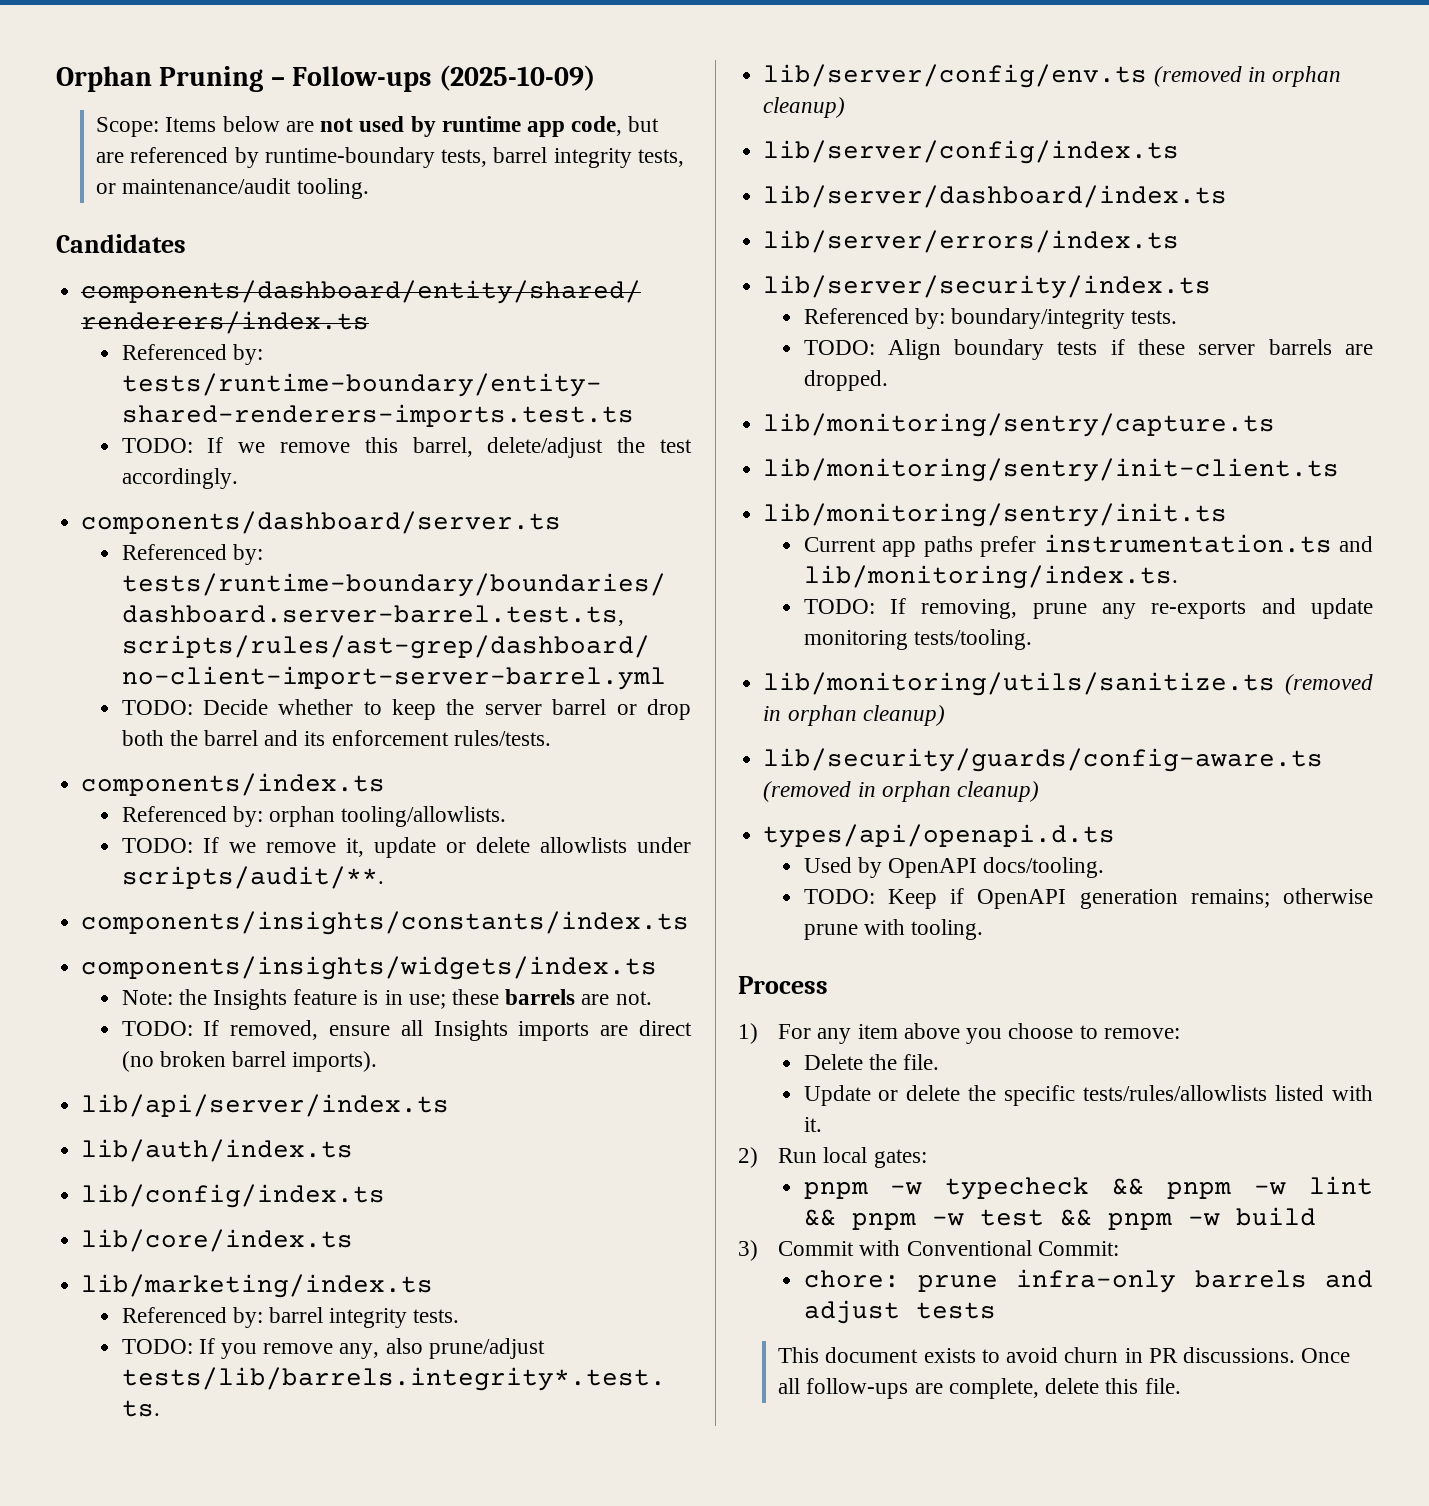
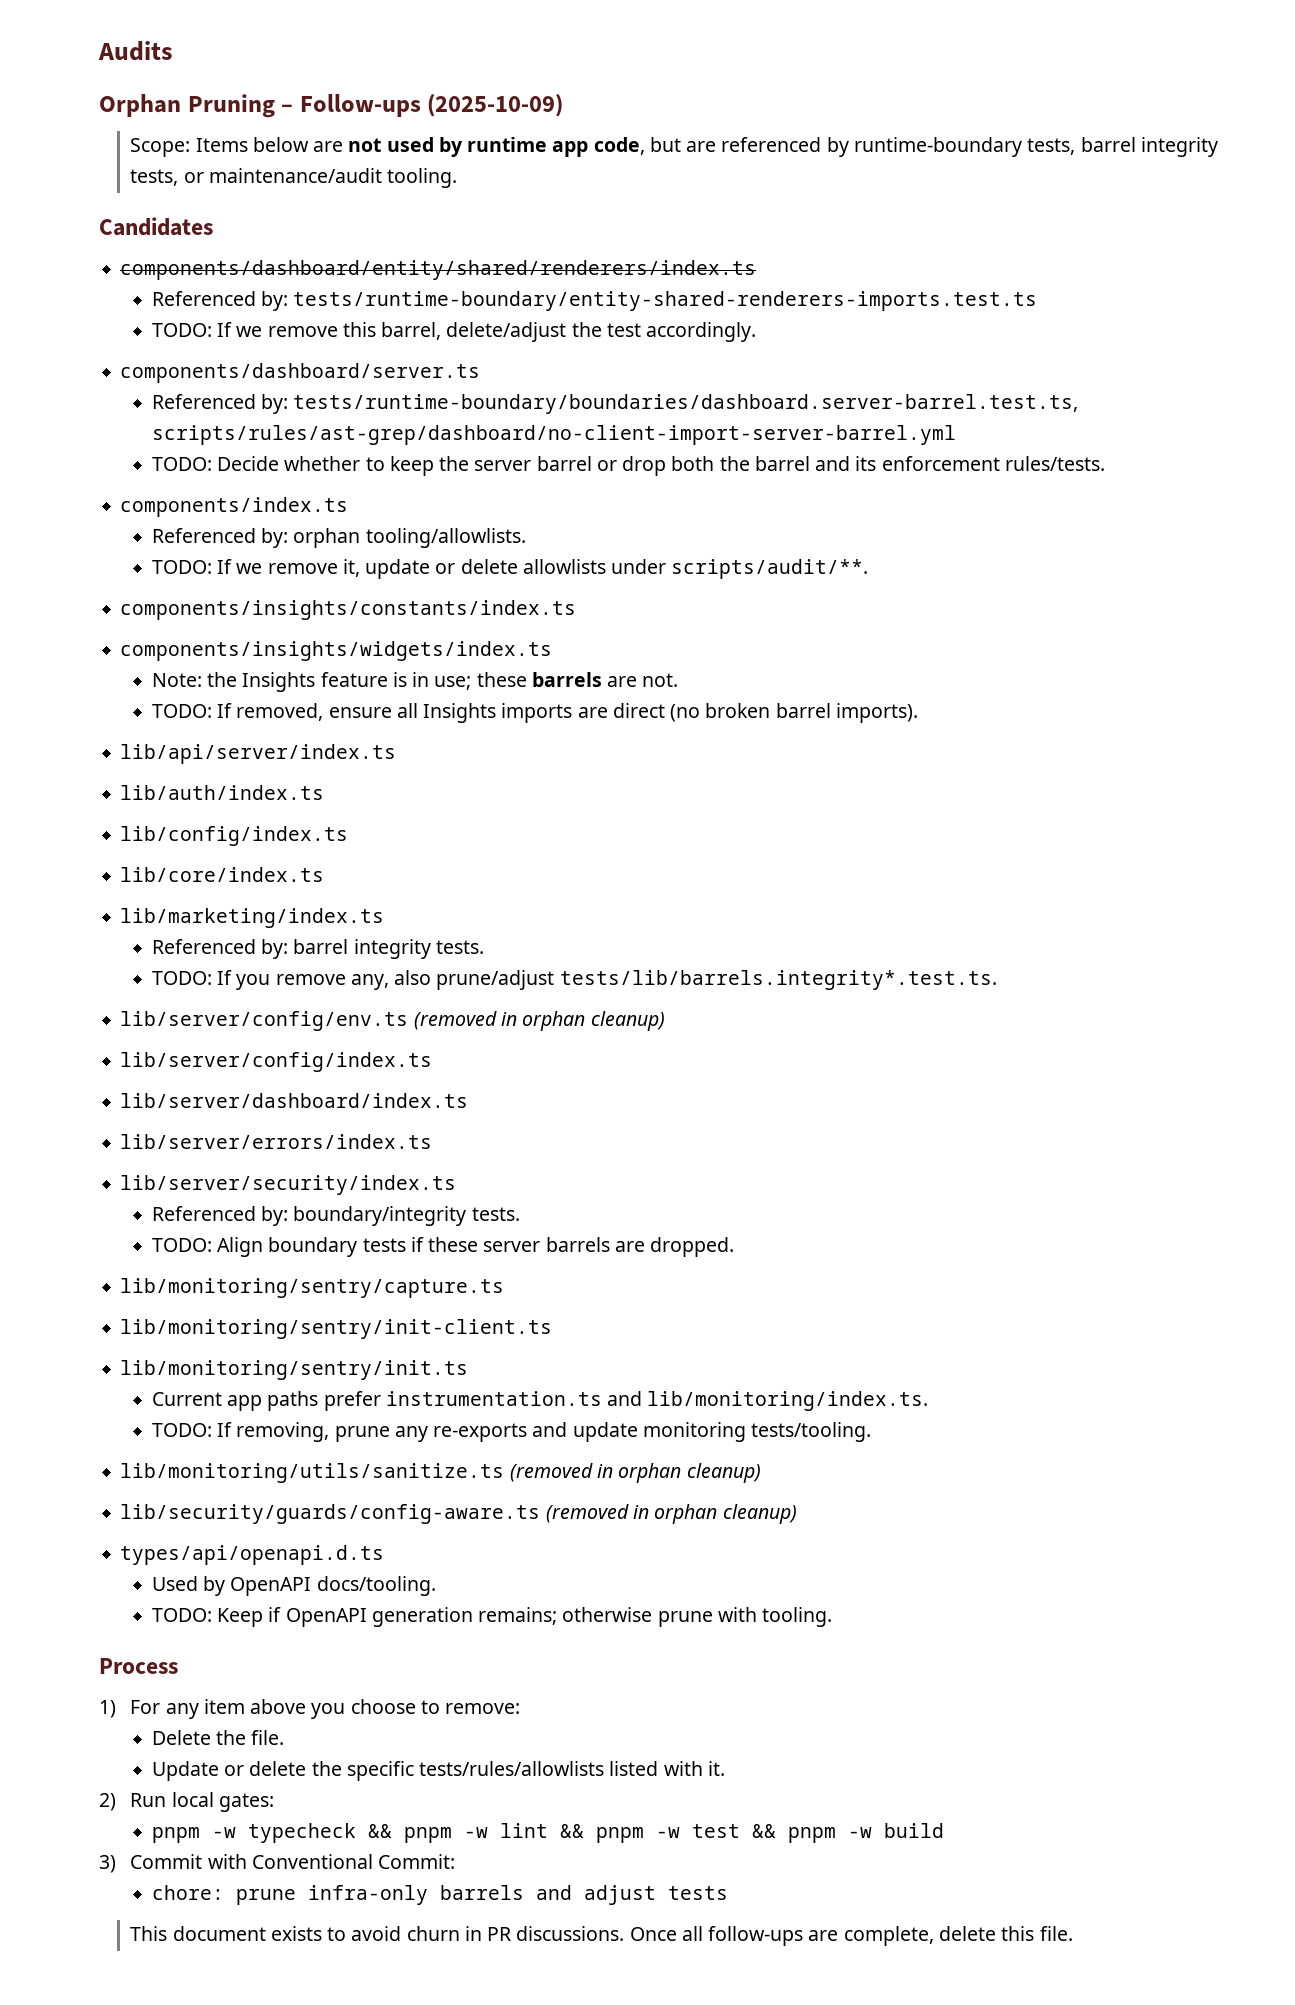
(56, 79) none -> [98,41,173,61] Audits //

